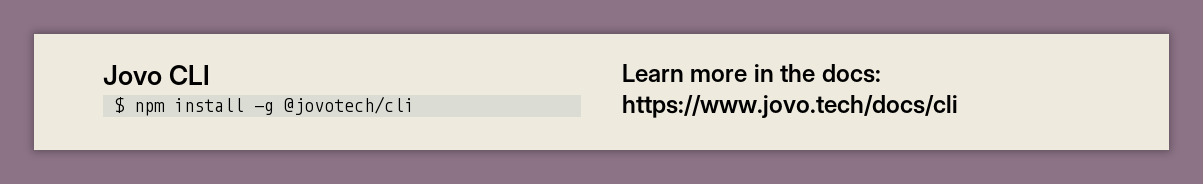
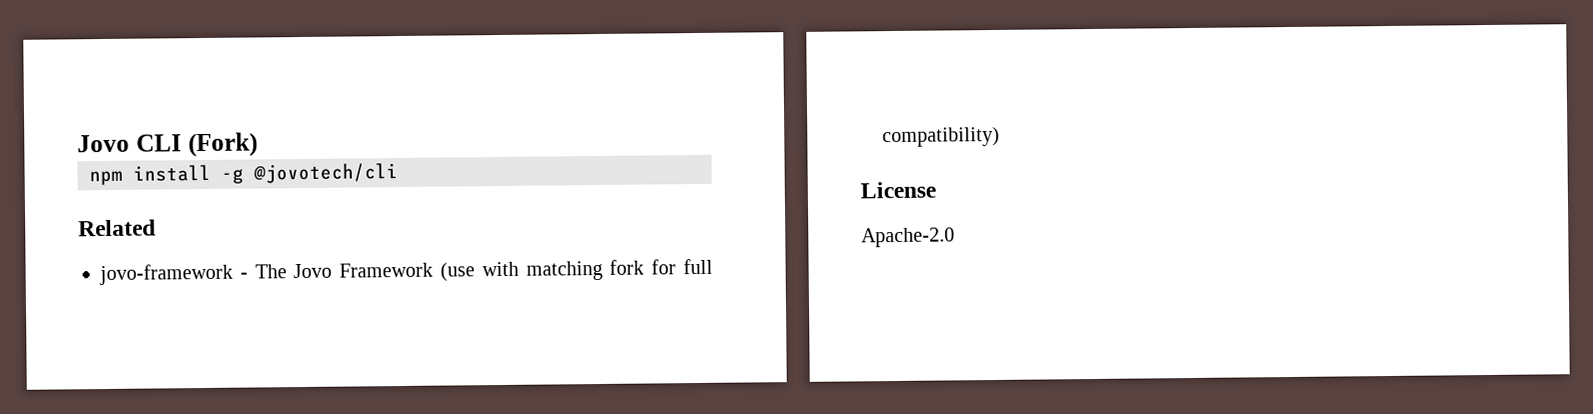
[114,97,126,113] // $ -> [187,132,258,158] (Fork) //
[622,64,881,83] [622,95,958,118] Learn more in the docs: https://www.jovo.tech/docs/cli -> [78,219,156,237] [99,258,713,286] [882,126,1000,148] [860,181,936,199] [861,227,955,248] Related // jovo-framework - The Jovo Framework (use with matching fork for full compatibility) // License // Apache-2.0

